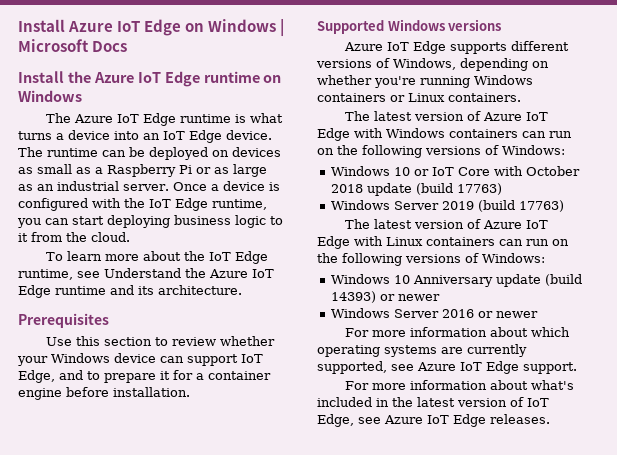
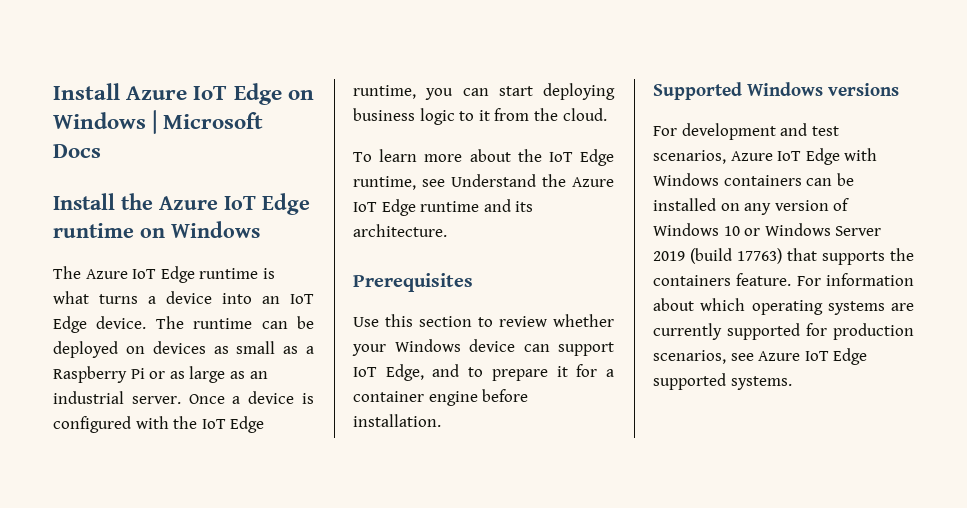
[344,41,570,54] [316,58,549,71] [317,75,533,88] [317,93,521,102] [345,111,482,121] Azure IoT Edge supports different versions of Windows, depending on whether you're running Windows containers or Linux containers. // The latest version of -> [653,123,839,140] [653,150,726,164] For development and test scenarios,
[549,131,572,138] [317,145,565,158] [330,166,580,176] [330,183,502,196] run on the following versions of Windows: // Windows 10 or IoT Core with October 2018 update (build 17763) // -> [836,173,854,186] [653,198,850,215] [653,223,761,236] be installed on any version of Windows 10 or
[345,219,549,229] [317,236,569,249] [317,253,545,266] [330,274,582,287] [330,291,440,303] [330,308,538,318] [345,328,407,337] // The latest version of Azure IoT Edge with Linux containers can run on the following versions of Windows: // Windows 10 Anniversary update (build 14393) or newer // Windows Server 2016 or newer // For more -> [787,248,914,265] [653,273,821,286] that supports the containers feature. For
[317,361,577,374] [345,380,575,390] [317,397,549,407] [317,414,550,427] supported, see Azure IoT Edge support. // For more information about what's included in the latest version of IoT Edge, see Azure IoT Edge releases. -> [727,323,914,340] [653,348,868,365] [653,373,792,390] supported for production scenarios, see Azure IoT Edge supported systems.

